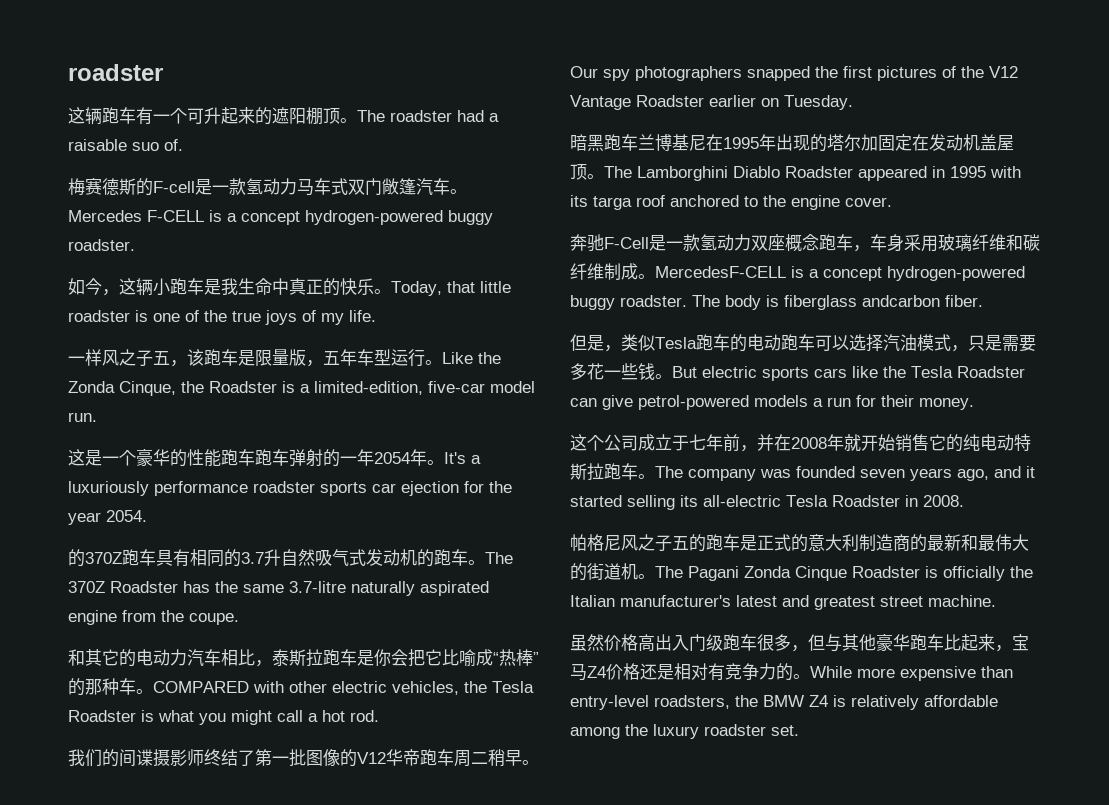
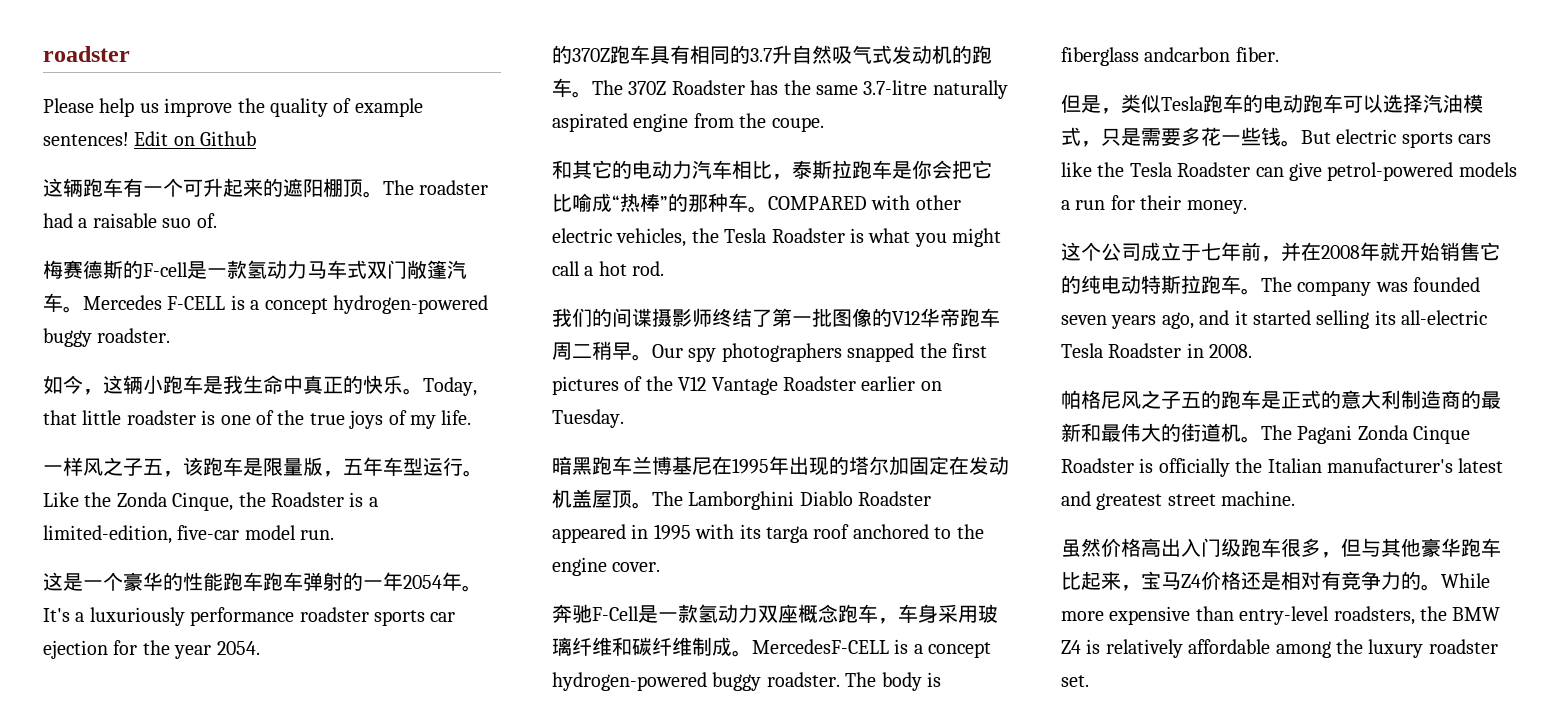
[68,64,163,81] roadster -> [43,46,130,62] [43,98,423,117] [43,131,257,146] roadster // Please help us improve the quality of example sentences! Edit on Github

